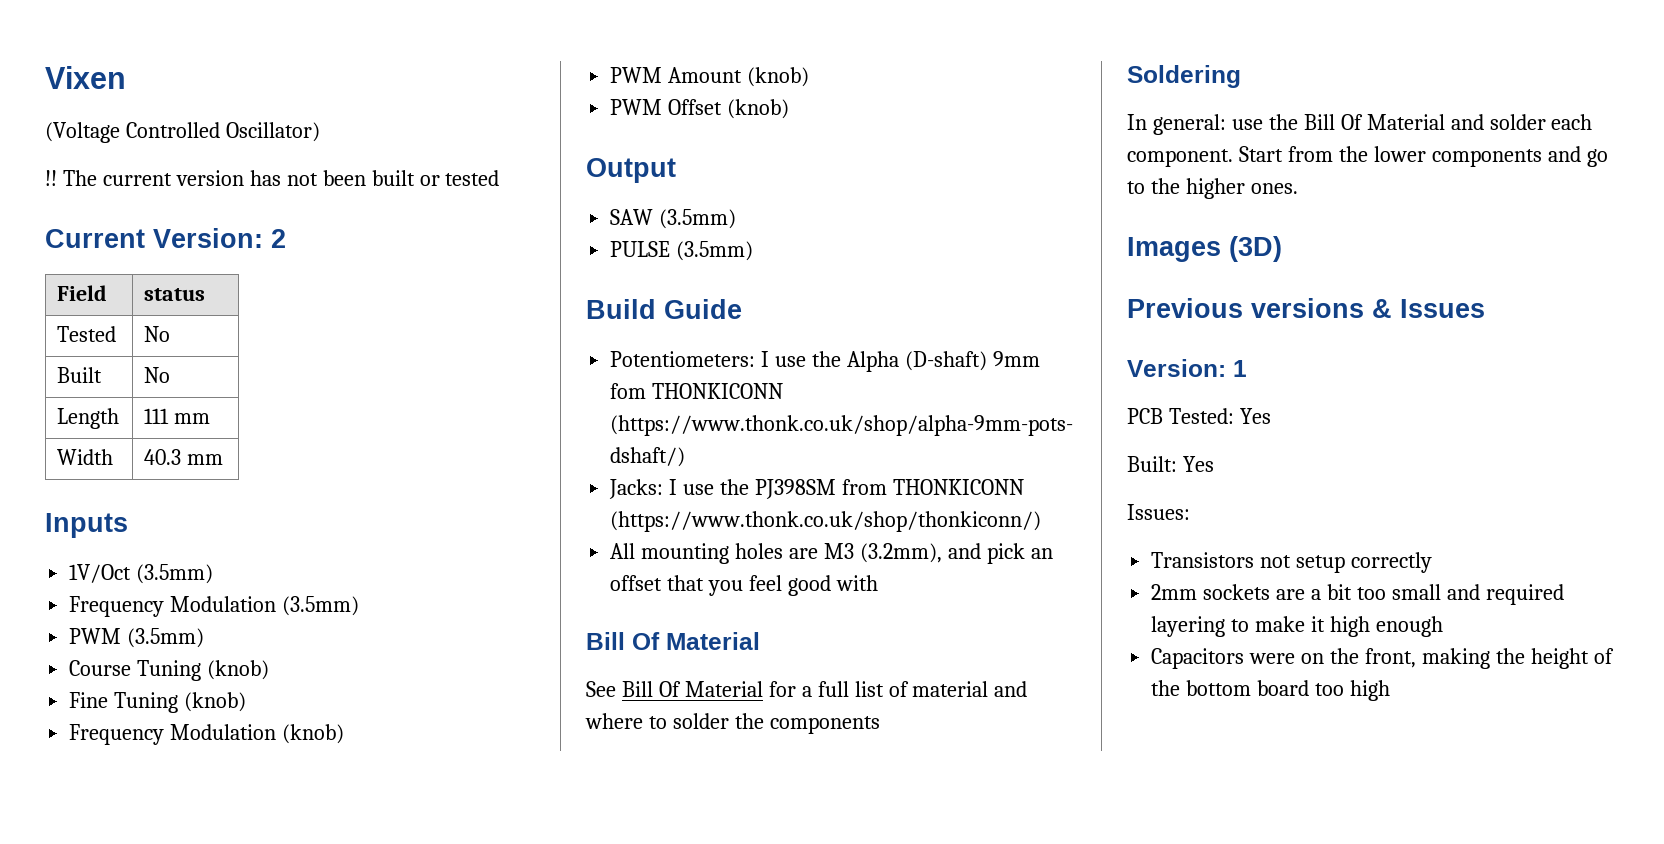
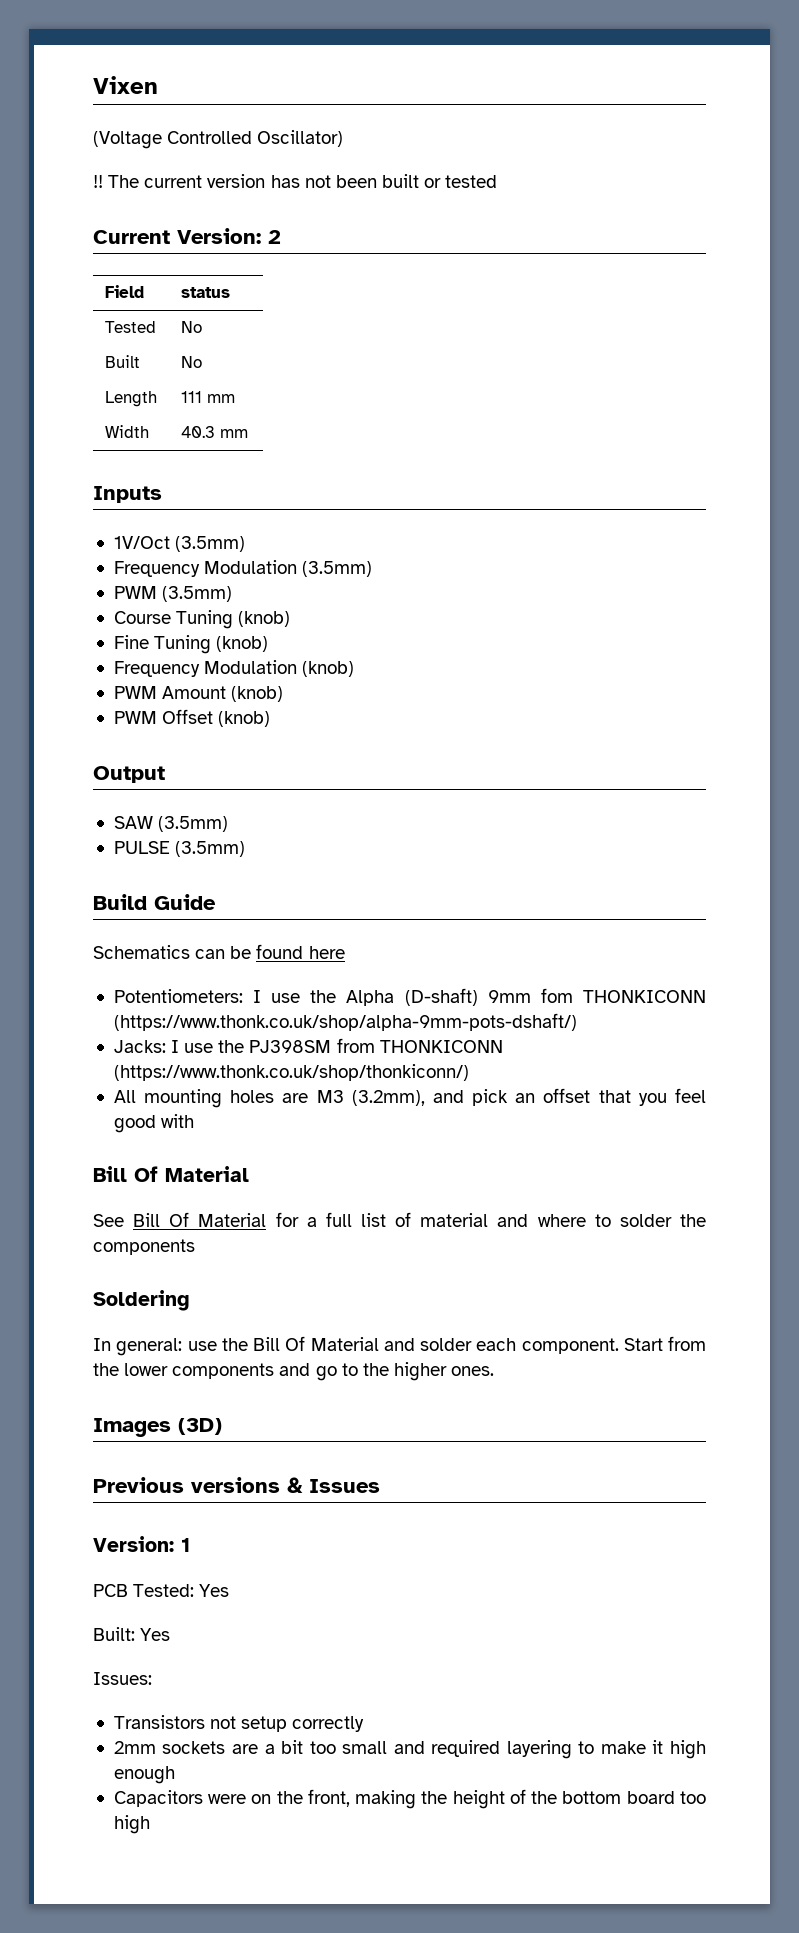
(742, 309) none -> [93,944,345,959] // Schematics can be found here

